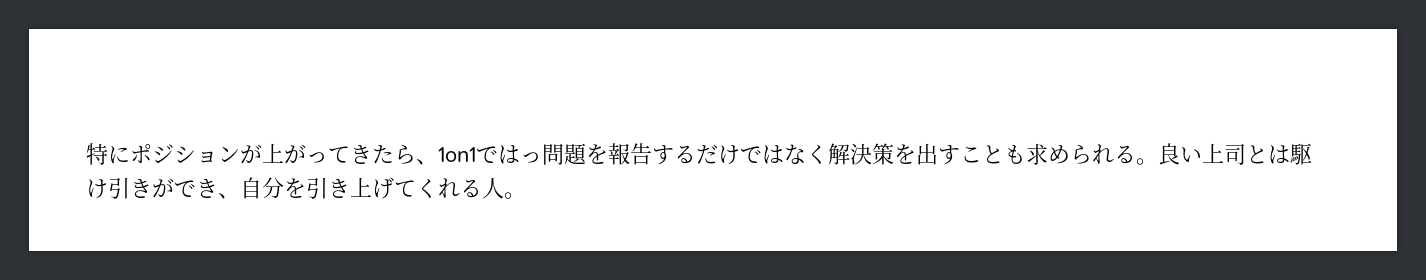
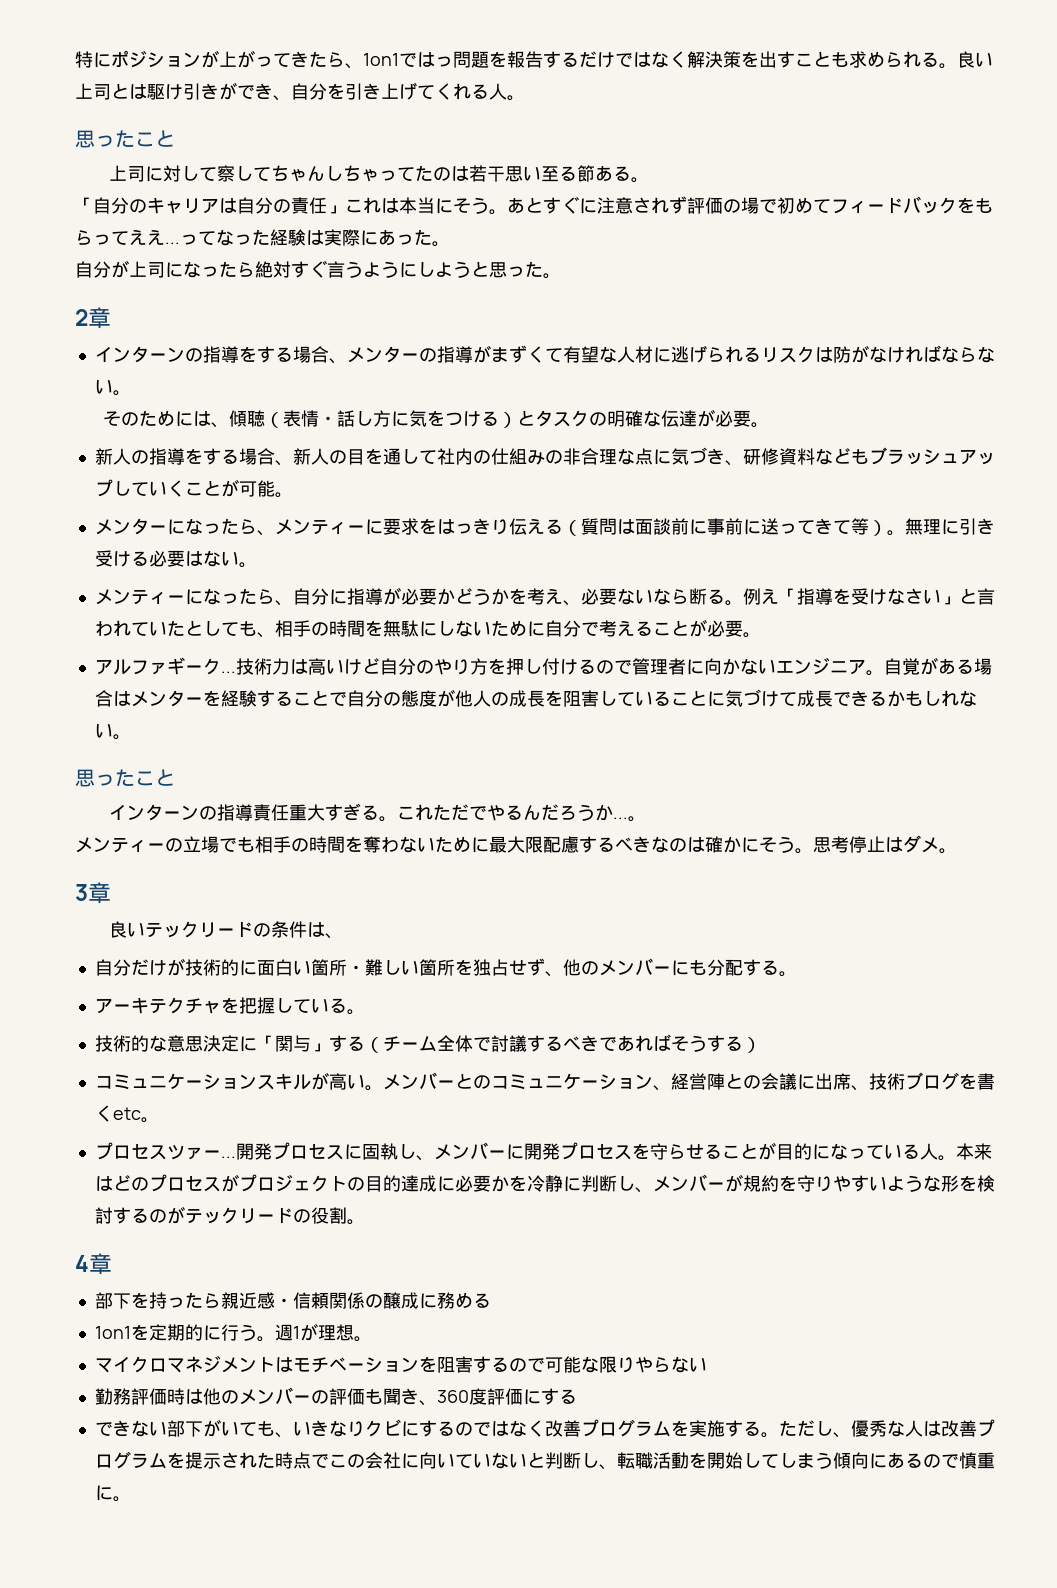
(526, 195) none -> [75,130,175,148] [109,165,650,183] [75,196,993,215] [75,229,450,247] [75,260,561,279] [75,307,111,329] [94,345,995,364] [94,379,131,396] [102,409,769,428] [94,447,995,466] [94,479,293,498] [94,518,995,536] [94,550,257,568] [94,587,995,606] [94,619,761,638] [94,657,992,676] [94,689,977,707] [94,723,131,740] [75,769,175,787] [109,803,647,822] [75,835,957,854] [75,882,111,904] [109,921,344,939] [94,958,797,977] [94,997,365,1015] [94,1034,761,1053] [94,1072,995,1091] [94,1105,159,1123] [94,1142,992,1161] [94,1174,995,1193] [94,1206,365,1225] [75,1253,112,1275] [94,1292,491,1309] [94,1323,372,1342] [94,1356,707,1373] [94,1387,577,1406] [94,1419,995,1438] [94,1451,995,1470] [94,1485,131,1502] // 思ったこと // 上司に対して察してちゃんしちゃってたのは若干思い至る節ある。 // 「自分のキャリアは自分の責任」これは本当にそう。あとすぐに注意されず評価の場で初めてフィードバックをもらってええ...ってなった経験は実際にあった。 // 自分が上司になったら絶対すぐ言うようにしようと思った。 // 2章 // インターンの指導をする場合、メンターの指導がまずくて有望な人材に逃げられるリスクは防がなければならない。 // そのためには、傾聴（表情・話し方に気をつける）とタスクの明確な伝達が必要。 // 新人の指導をする場合、新人の目を通して社内の仕組みの非合理な点に気づき、研修資料などもブラッシュアップしていくことが可能。 // メンターになったら、メンティーに要求をはっきり伝える（質問は面談前に事前に送ってきて等）。無理に引き受ける必要はない。 // メンティーになったら、自分に指導が必要かどうかを考え、必要ないなら断る。例え「指導を受けなさい」と言われていたとしても、相手の時間を無駄にしないために自分で考えることが必要。 // アルファギーク...技術力は高いけど自分のやり方を押し付けるので管理者に向かないエンジニア。自覚がある場合はメンターを経験することで自分の態度が他人の成長を阻害していることに気づけて成長できるかもしれない。 // 思ったこと // インターンの指導責任重大すぎる。これただでやるんだろうか...。 // メンティーの立場でも相手の時間を奪わないために最大限配慮するべきなのは確かにそう。思考停止はダメ。 // 3章 // 良いテックリードの条件は、 // 自分だけが技術的に面白い箇所・難しい箇所を独占せず、他のメンバーにも分配する。 // アーキテクチャを把握している。 // 技術的な意思決定に「関与」する（チーム全体で討議するべきであればそうする） // コミュニケーションスキルが高い。メンバーとのコミュニケーション、経営陣との会議に出席、技術ブログを書くetc。 // プロセスツァー...開発プロセスに固執し、メンバーに開発プロセスを守らせることが目的になっている人。本来はどのプロセスがプロジェクトの目的達成に必要かを冷静に判断し、メンバーが規約を守りやすいような形を検討するのがテックリードの役割。 // 4章 // 部下を持ったら親近感・信頼関係の醸成に務める // 1on1を定期的に行う。週1が理想。 // マイクロマネジメントはモチベーションを阻害するので可能な限りやらない // 勤務評価時は他のメンバーの評価も聞き、360度評価にする // できない部下がいても、いきなりクビにするのではなく改善プログラムを実施する。ただし、優秀な人は改善プログラムを提示された時点でこの会社に向いていないと判断し、転職活動を開始してしまう傾向にあるので慎重に。

